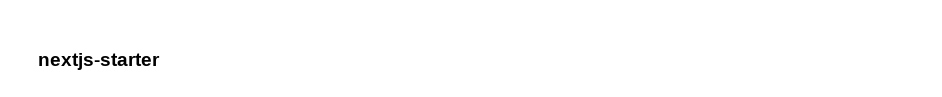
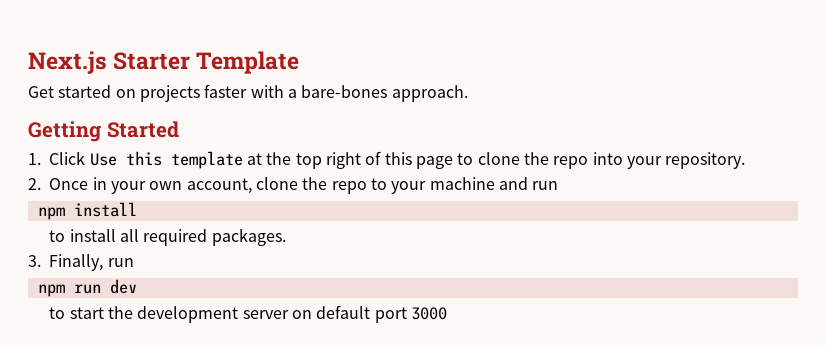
[38,53,160,70] nextjs-starter -> [28,51,300,74] [28,84,468,102] [28,121,179,142] [28,151,746,169] [28,177,559,194] [37,202,137,220] [49,228,286,246] [28,254,134,271] [37,279,137,297] [49,305,448,323] Next.js Starter Template // Get started on projects faster with a bare-bones approach. // Getting Started // 1. Click Use this template at the top right of this page to clone the repo into your repository. // 2. Once in your own account, clone the repo to your machine and run // npm install // to install all required packages. // 3. Finally, run // npm run dev // to start the development server on default port 3000

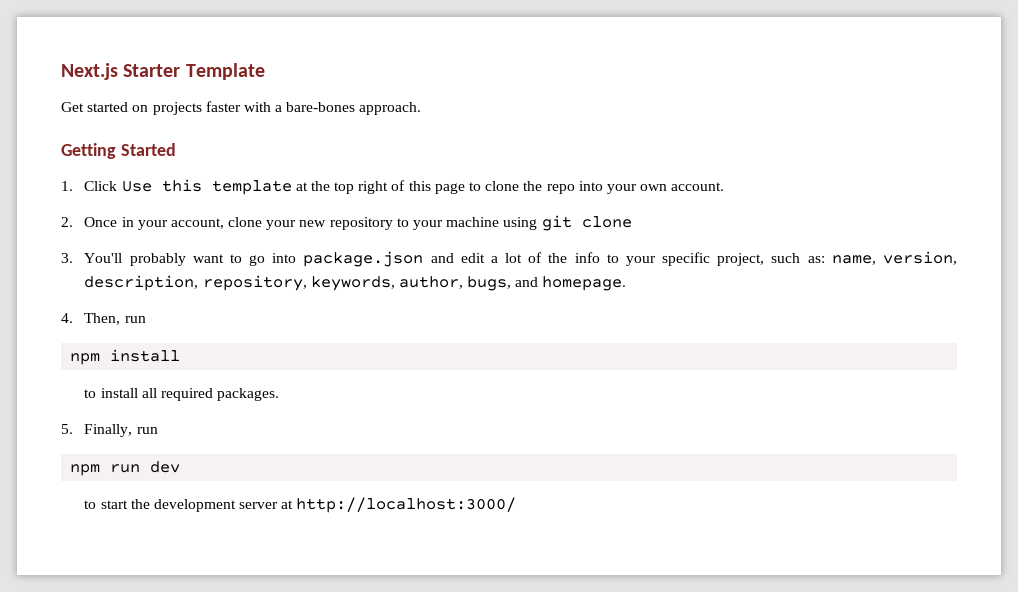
[665,152,746,169] repository. -> [640,182,725,191] own account.
[149,181,183,190] own -> (168, 225) none
[302,177,528,194] the repo to your machine and -> [266,215,632,231] [61,251,957,267] [84,275,627,291] [61,313,121,325] your new repository to your machine using git clone // 3. You'll probably want to go into package.json and edit a lot of the info to your specific project, such as: name, version, description, repository, keywords, author, bugs, and homepage. // 4. Then,
[28,255,41,267] 3. -> [61,424,73,434] 5.
[292,305,448,323] on default port 3000 -> [281,497,517,513] at http://localhost:3000/

